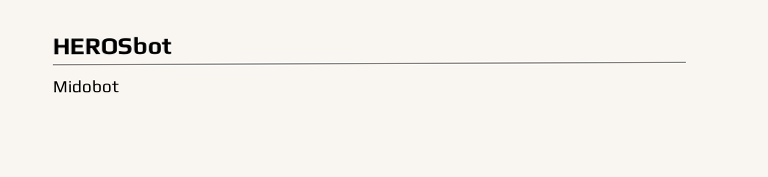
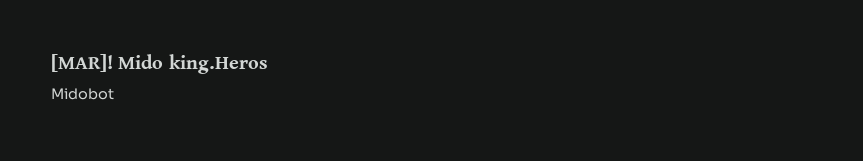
[52,36,172,56] HEROSbot -> [51,54,268,74] [MAR]! Mido king.Heros

